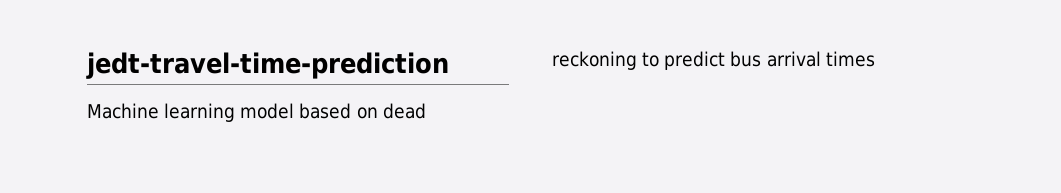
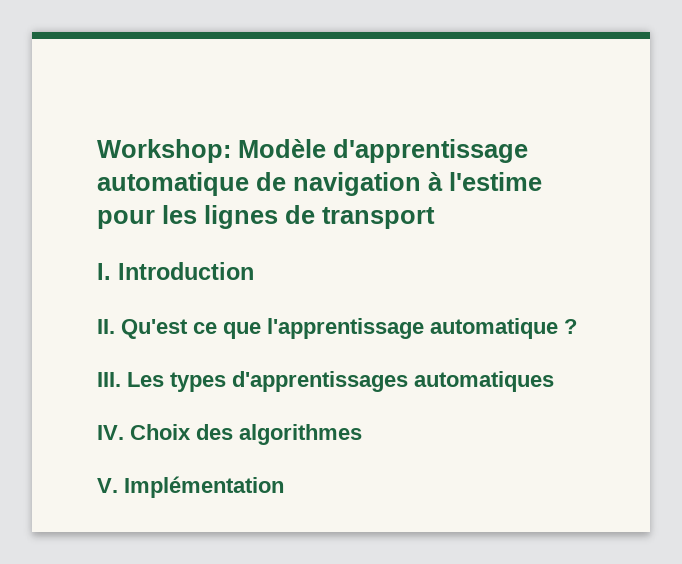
[86,52,449,79] [87,103,426,122] [552,51,875,70] jedt-travel-time-prediction // Machine learning model based on dead reckoning to predict bus arrival times -> [97,139,528,163] [97,172,542,196] [97,205,435,229] [97,262,254,280] [97,318,577,339] [97,371,554,392] [97,424,362,445] [97,476,284,498] Workshop: Modèle d'apprentissage automatique de navigation à l'estime pour les lignes de transport // I. Introduction // II. Qu'est ce que l'apprentissage automatique ? // III. Les types d'apprentissages automatiques // IV. Choix des algorithmes // V. Implémentation

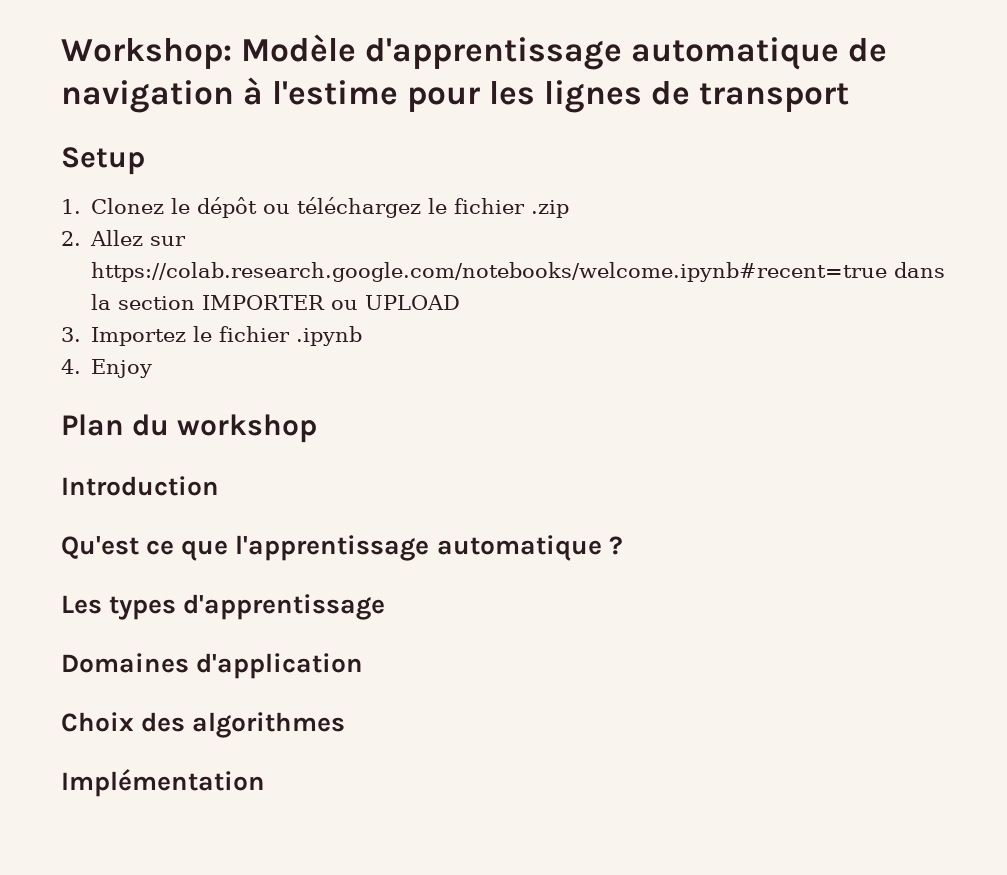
[97,263,111,280] I. -> [61,147,145,175] [61,197,570,218] [61,230,187,246] [91,262,946,282] [91,294,461,310] [61,326,363,346] [61,359,153,378] [61,414,318,443] Setup // 1. Clonez le dépôt ou téléchargez le fichier .zip // 2. Allez sur https://colab.research.google.com/notebooks/welcome.ipynb#recent=true dans la section IMPORTER ou UPLOAD // 3. Importez le fichier .ipynb // 4. Enjoy // Plan du workshop //
[97,319,115,334] II. -> (219, 486) none
[97,372,121,387] III. -> (623, 545) none
[232,371,554,392] [97,425,124,440] d'apprentissages automatiques // IV. -> [183,594,386,620] [61,653,364,679] d'apprentissage // Domaines d'application //
[97,478,118,493] V. -> (346, 725) none

